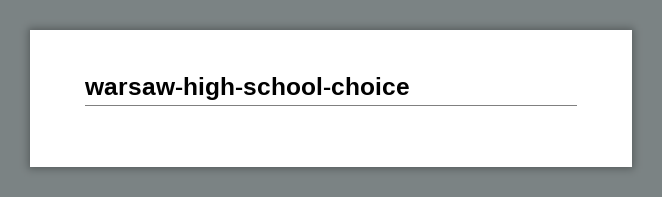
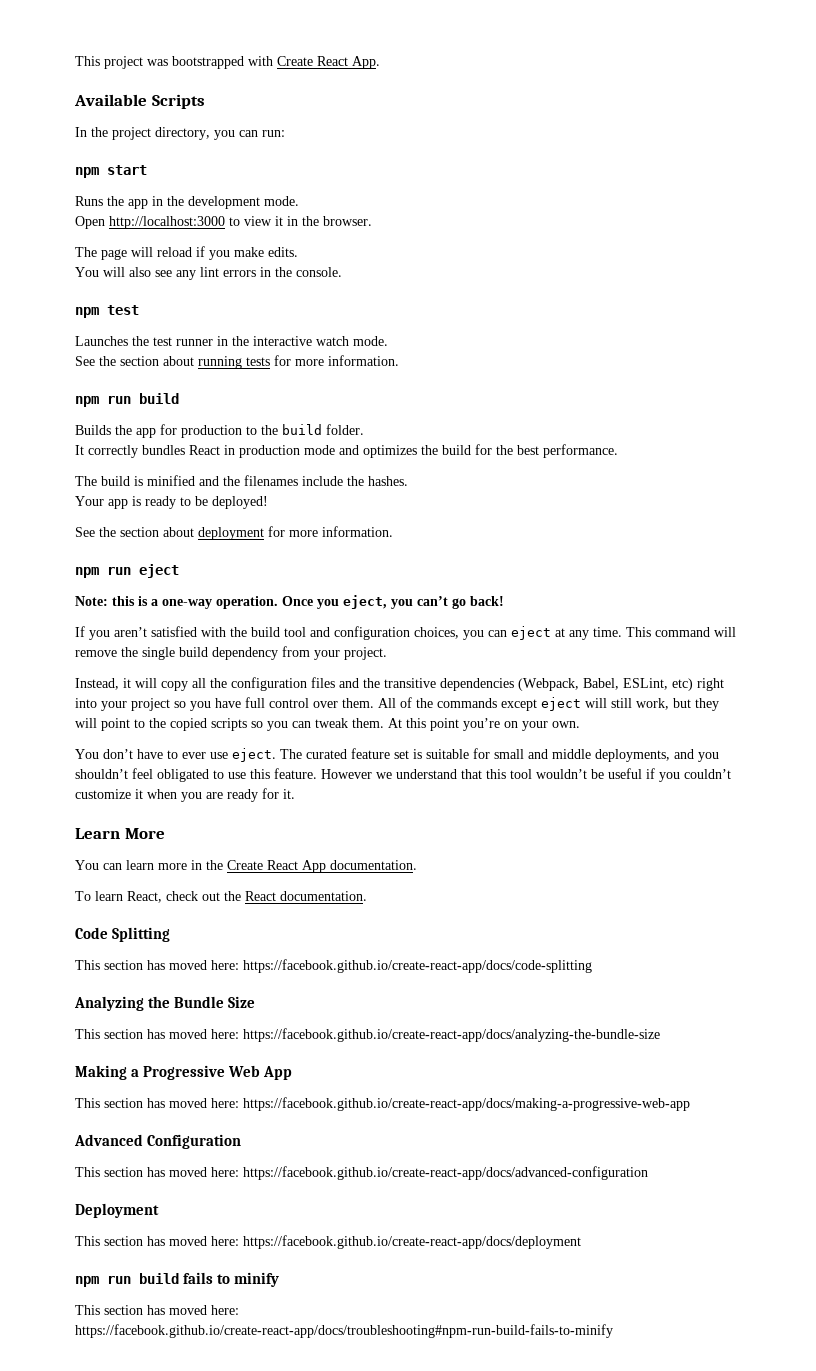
[84,77,410,100] warsaw-high-school-choice -> [75,56,380,69] [74,94,205,109] [75,127,285,140] [75,165,147,178] [75,196,299,209] [75,216,372,229] [75,246,298,260] [75,267,342,280] [75,305,139,318] [75,336,388,346] [75,355,399,369] [75,393,179,407] [75,424,364,438] [75,444,618,458] [75,475,408,486] [75,496,268,509] [75,526,393,540] [75,564,179,578] [75,595,504,609] [75,626,736,640] [75,646,387,660] [75,677,724,691] [75,697,719,711] [75,718,580,731] [75,748,719,762] [75,768,731,782] [75,788,295,802] [75,828,165,839] [75,860,417,873] [75,891,367,903] [75,927,171,942] [75,959,592,973] [74,996,256,1011] [75,1028,660,1042] [75,1065,293,1080] [75,1097,690,1111] [74,1134,242,1149] [75,1166,648,1180] [75,1203,159,1218] [75,1235,581,1249] [75,1272,280,1287] [75,1305,239,1315] [75,1324,613,1338] This project was bootstrapped with Create React App. // Available Scripts // In the project directory, you can run: // npm start // Runs the app in the development mode. // Open http://localhost:3000 to view it in the browser. // The page will reload if you make edits. // You will also see any lint errors in the console. // npm test // Launches the test runner in the interactive watch mode. // See the section about running tests for more information. // npm run build // Builds the app for production to the build folder. // It correctly bundles React in production mode and optimizes the build for the best performance. // The build is minified and the filenames include the hashes. // Your app is ready to be deployed! // See the section about deployment for more information. // npm run eject // Note: this is a one-way operation. Once you eject, you can’t go back! // If you aren’t satisfied with the build tool and configuration choices, you can eject at any time. This command will remove the single build dependency from your project. // Instead, it will copy all the configuration files and the transitive dependencies (Webpack, Babel, ESLint, etc) right into your project so you have full control over them. All of the commands except eject will still work, but they will point to the copied scripts so you can tweak them. At this point you’re on your own. // You don’t have to ever use eject. The curated feature set is suitable for small and middle deployments, and you shouldn’t feel obligated to use this feature. However we understand that this tool wouldn’t be useful if you couldn’t customize it when you are ready for it. // Learn More // You can learn more in the Create React App documentation. // To learn React, check out the React documentation. // Code Splitting // This section has moved here: https://facebook.github.io/create-react-app/docs/code-splitting // Analyzing the Bundle Size // This section has moved here: https://facebook.github.io/create-react-app/docs/analyzing-the-bundle-size // Making a Progressive Web App // This section has moved here: https://facebook.github.io/create-react-app/docs/making-a-progressive-web-app // Advanced Configuration // This section has moved here: https://facebook.github.io/create-react-app/docs/advanced-configuration // Deployment // This section has moved here: https://facebook.github.io/create-react-app/docs/deployment // npm run build fails to minify // This section has moved here: https://facebook.github.io/create-react-app/docs/troubleshooting#npm-run-build-fails-to-minify

